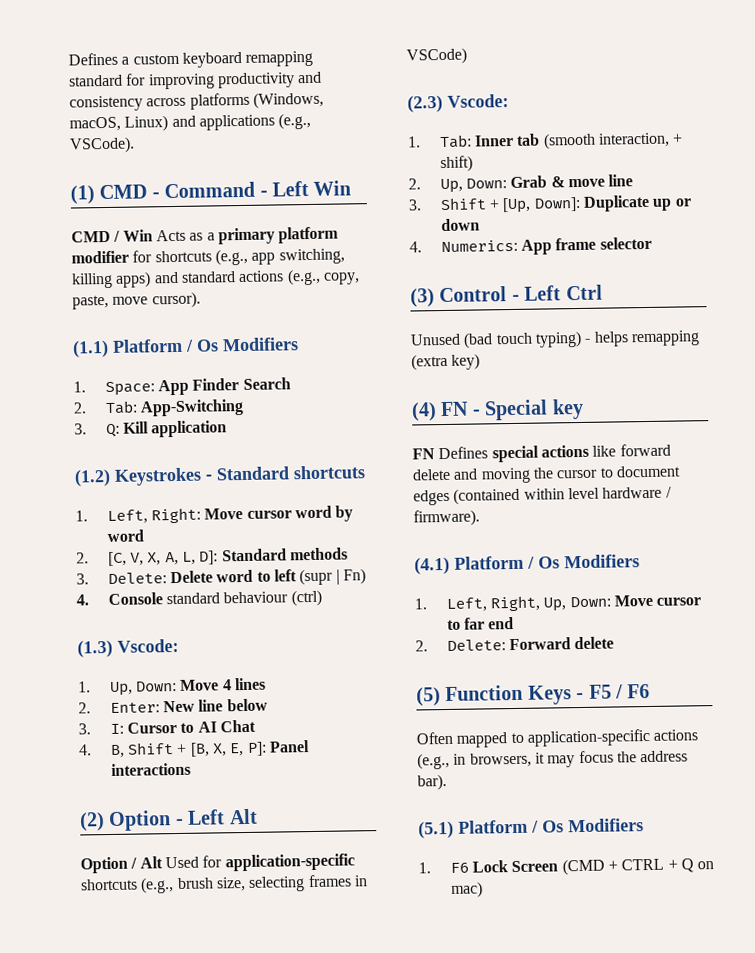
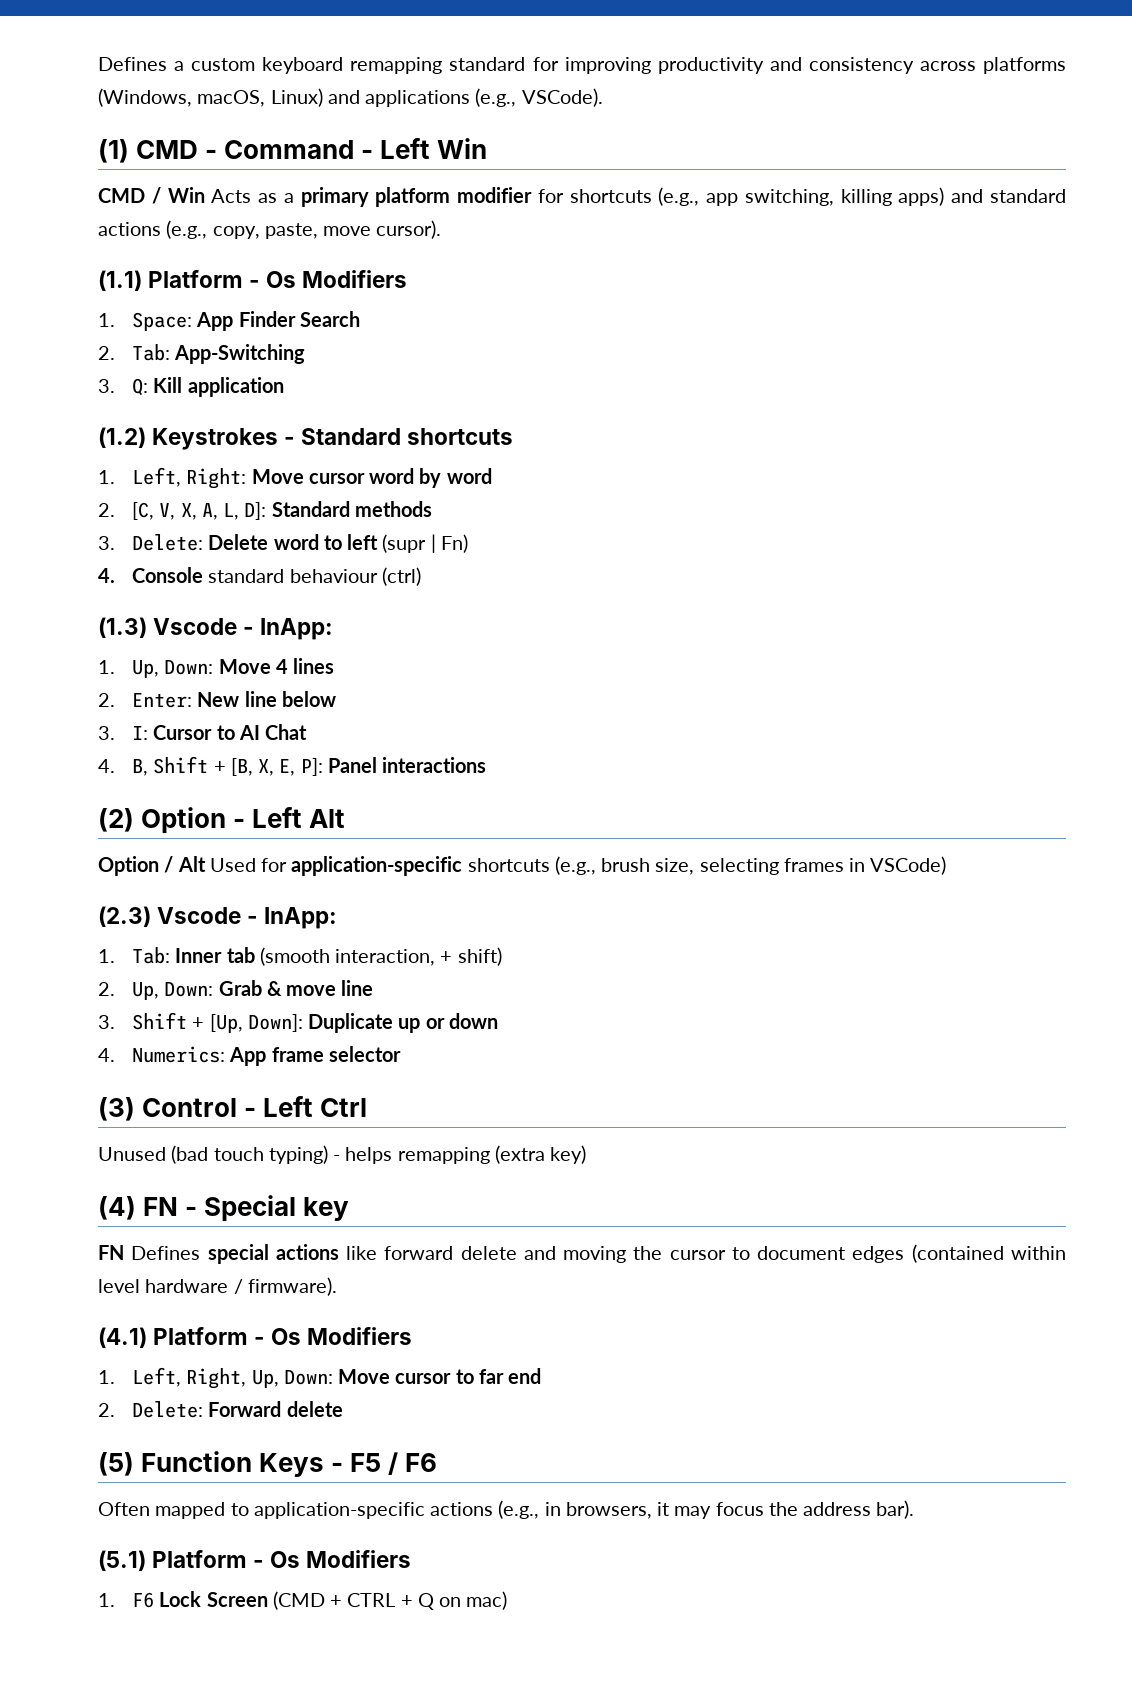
[185,339,194,352] / -> [249,280,261,288] -
[117,638,179,653] Vscode: -> [153,618,334,640] Vscode - InApp:
[447,94,509,108] Vscode: -> [157,907,338,929] Vscode - InApp:
[527,556,535,569] / -> [254,1337,266,1345] -
[531,820,539,833] / -> [253,1560,265,1568] -

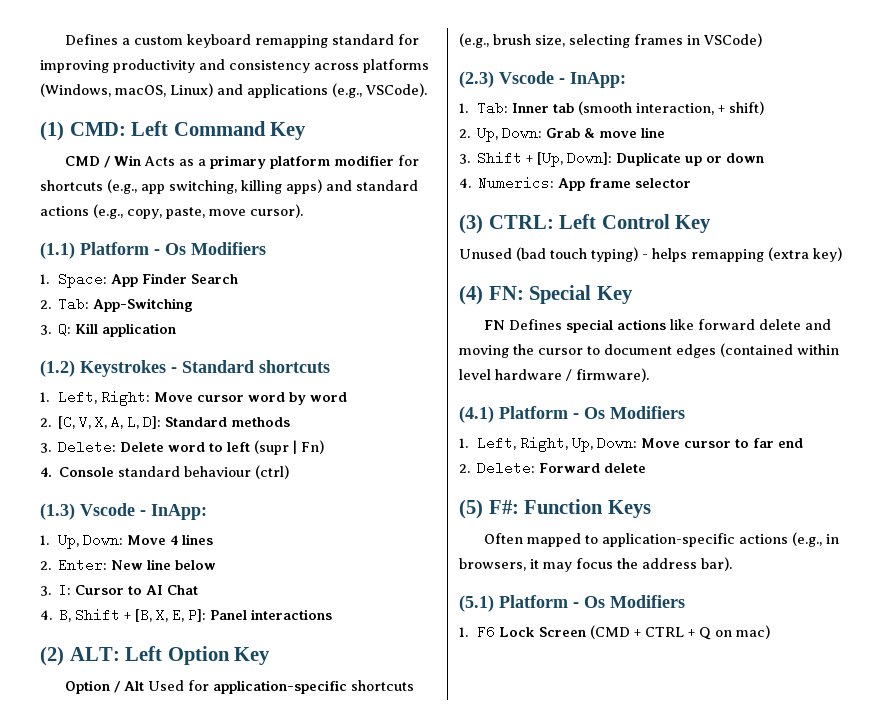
[136,138,488,159] CMD - Command - Left Win -> [69,121,307,140] CMD: Left Command Key
[141,807,346,834] Option - Left Alt -> [69,646,271,665] ALT: Left Option Key
[142,1096,368,1117] Control - Left Ctrl -> [488,214,712,233] CTRL: Left Control Key
[143,1195,350,1222] FN - Special key -> [488,285,633,304] FN: Special Key
(134, 1464) none -> [488,500,519,514] F#:
[331,1452,438,1475] - F5 / F6 -> (651, 509) none

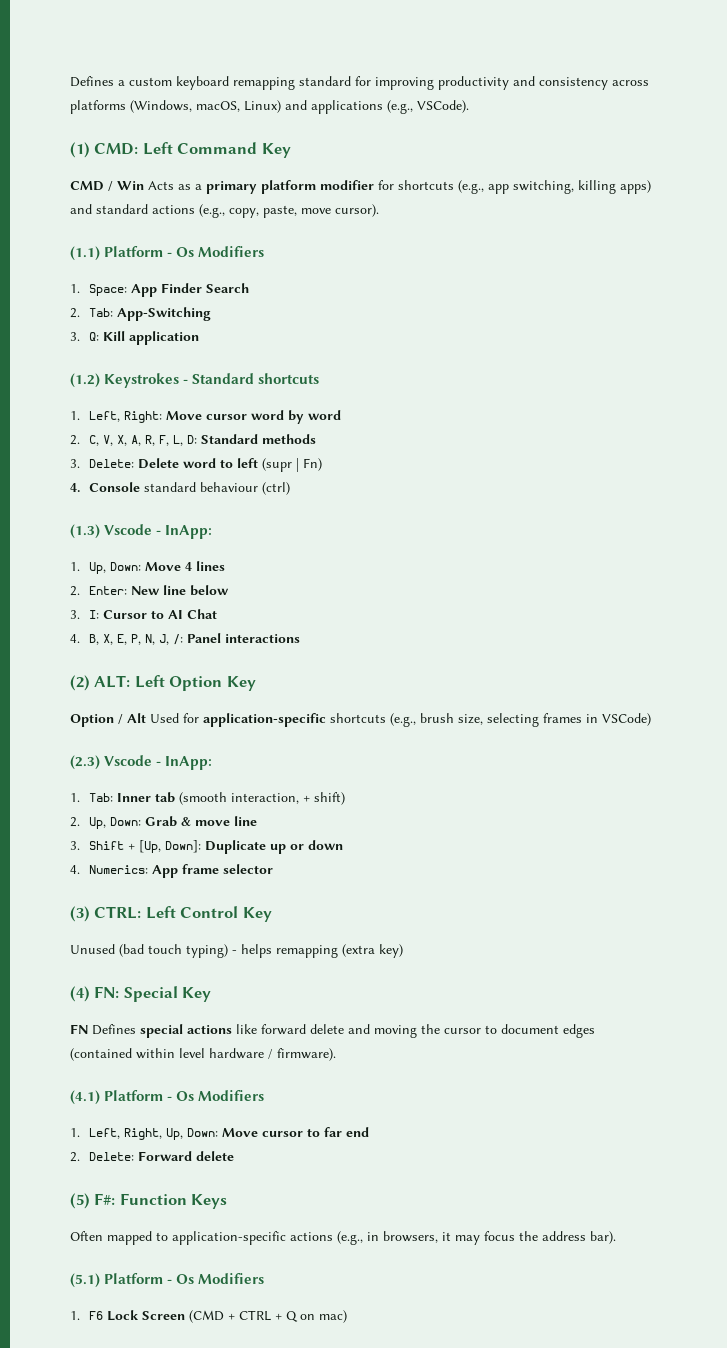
[58,415,76,429] [C, -> [88,435,99,446] C,
[127,415,162,429] L, D]: -> [144,435,197,446] R, F, L, D:
[75,608,207,622] Shift + [B, X, E, P]: -> [102,634,183,645] X, E, P, N, J, /:

